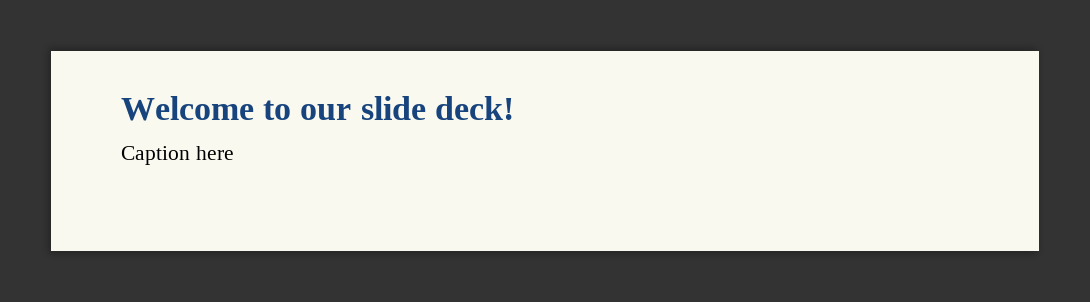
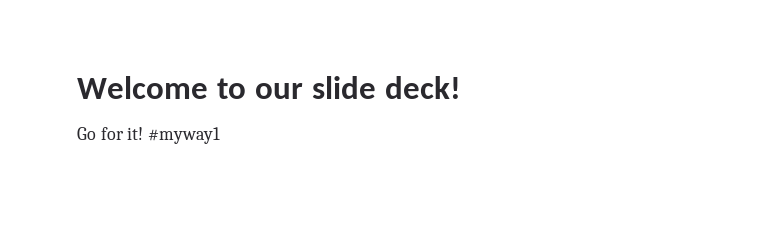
[121,146,234,165] Caption here -> [77,127,221,144] Go for it! #myway1

